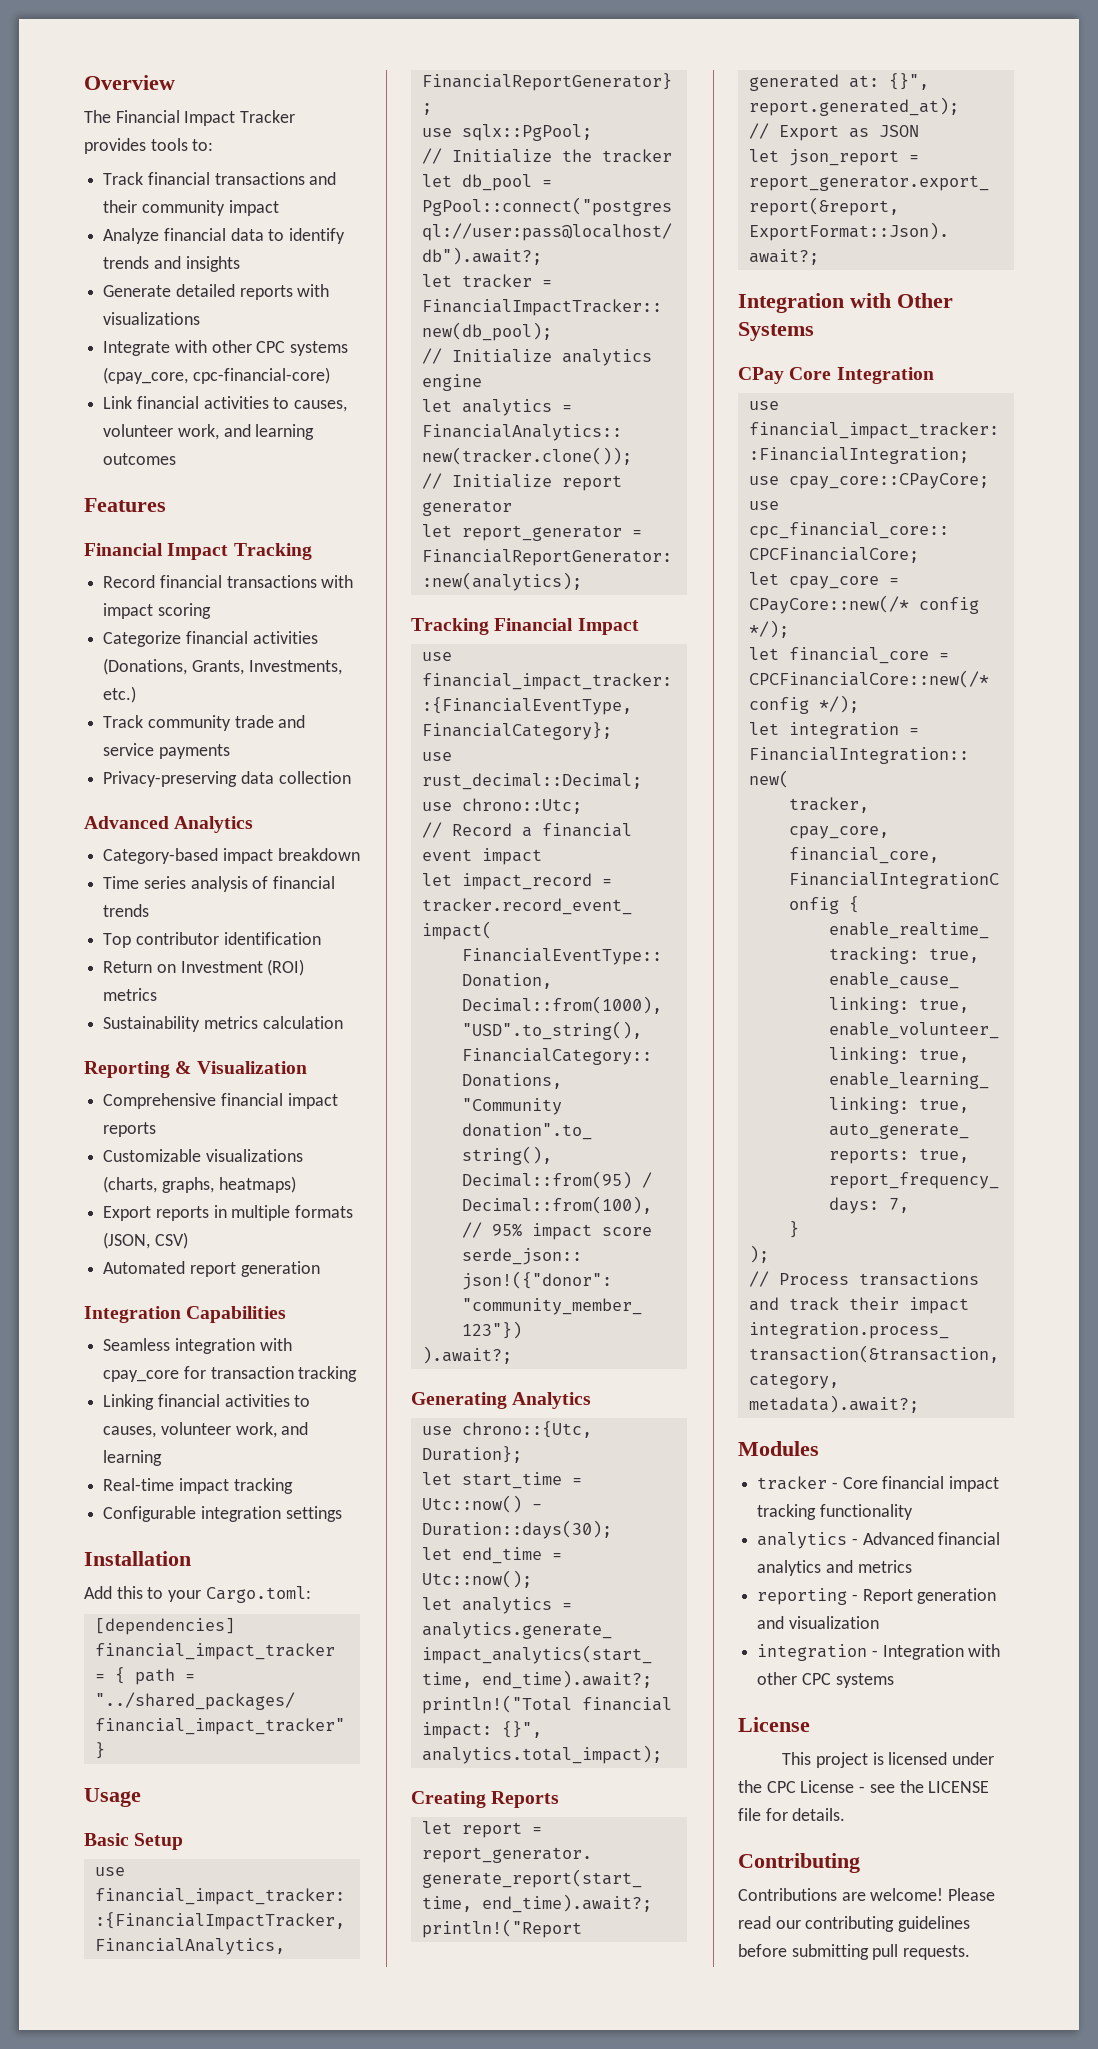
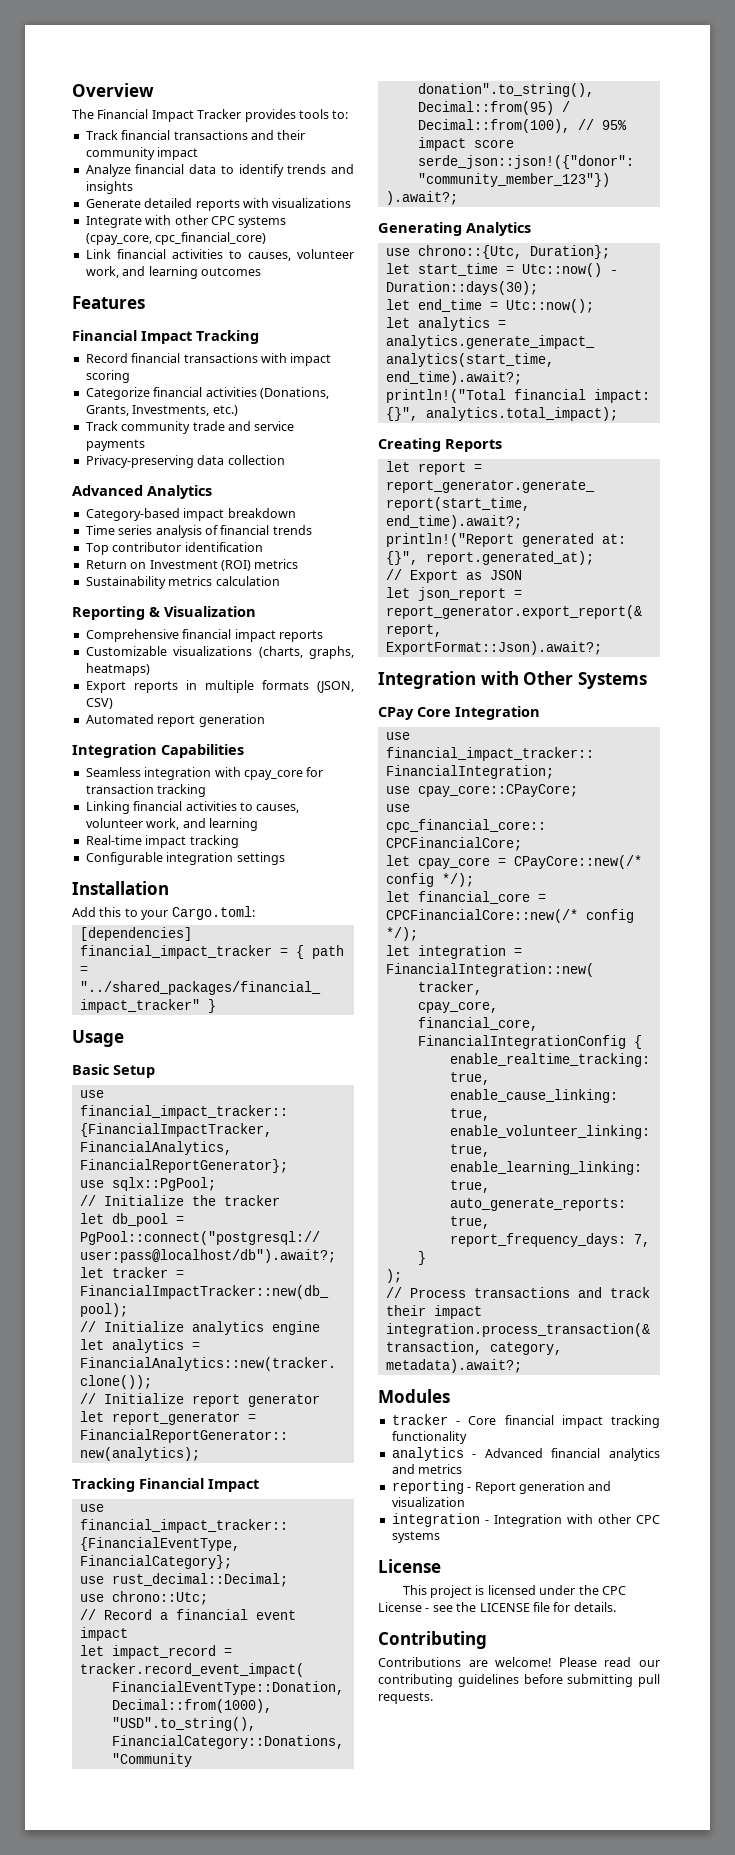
[192,367,330,384] cpc-financial-core) -> [155,232,267,245] cpc_financial_core)

